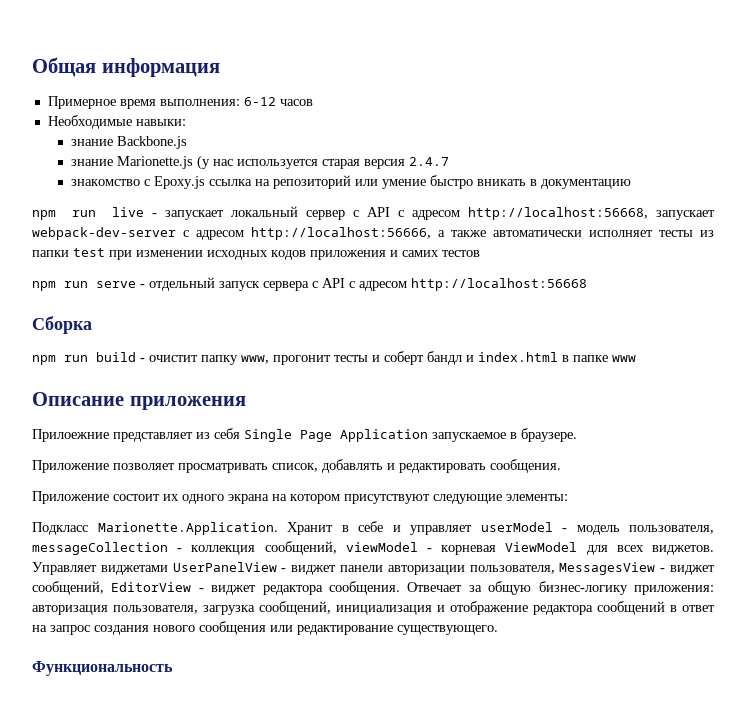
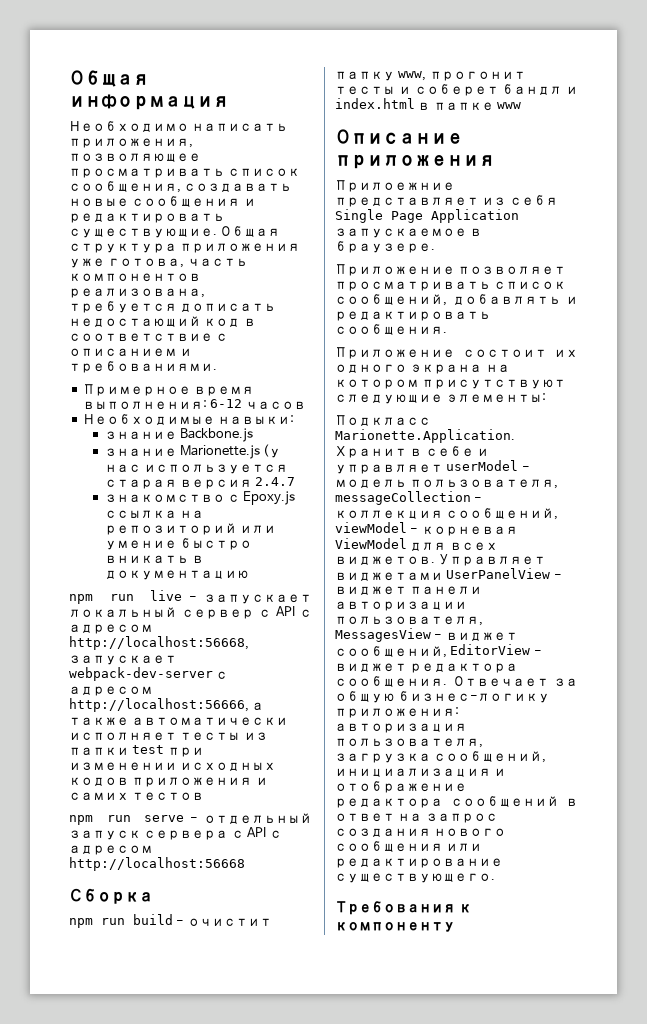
(220, 67) none -> [69,121,289,132] [69,138,193,148] [69,153,201,162] [69,168,301,178] [69,181,293,193] [69,196,256,207] [69,213,225,223] [69,226,281,238] [69,243,301,253] [69,258,248,268] [69,273,201,282] [69,288,205,298] [69,301,277,313] [69,316,256,327] [69,333,229,342] [69,348,193,357] [69,361,217,373] // Необходимо написать приложения, позволяющее просматривать список сообщения, создавать новые сообщения и редактировать существующие. Общая структура приложения уже готова, часть компонентов реализована, требуется дописать недостающий код в соответствие с описанием и требованиями.
[384,351,424,365] соберт -> [414,84,499,96] соберет
[272,463,318,472] список, -> [494,281,567,289] [335,294,447,306] список сообщений,
[32,661,173,676] Функциональность -> [335,901,471,915] [335,922,455,932] Требования к компоненту

